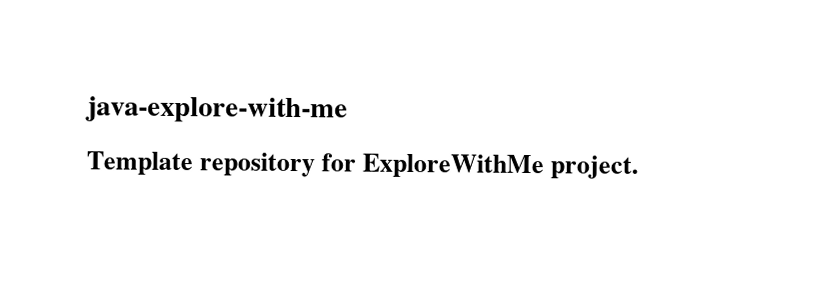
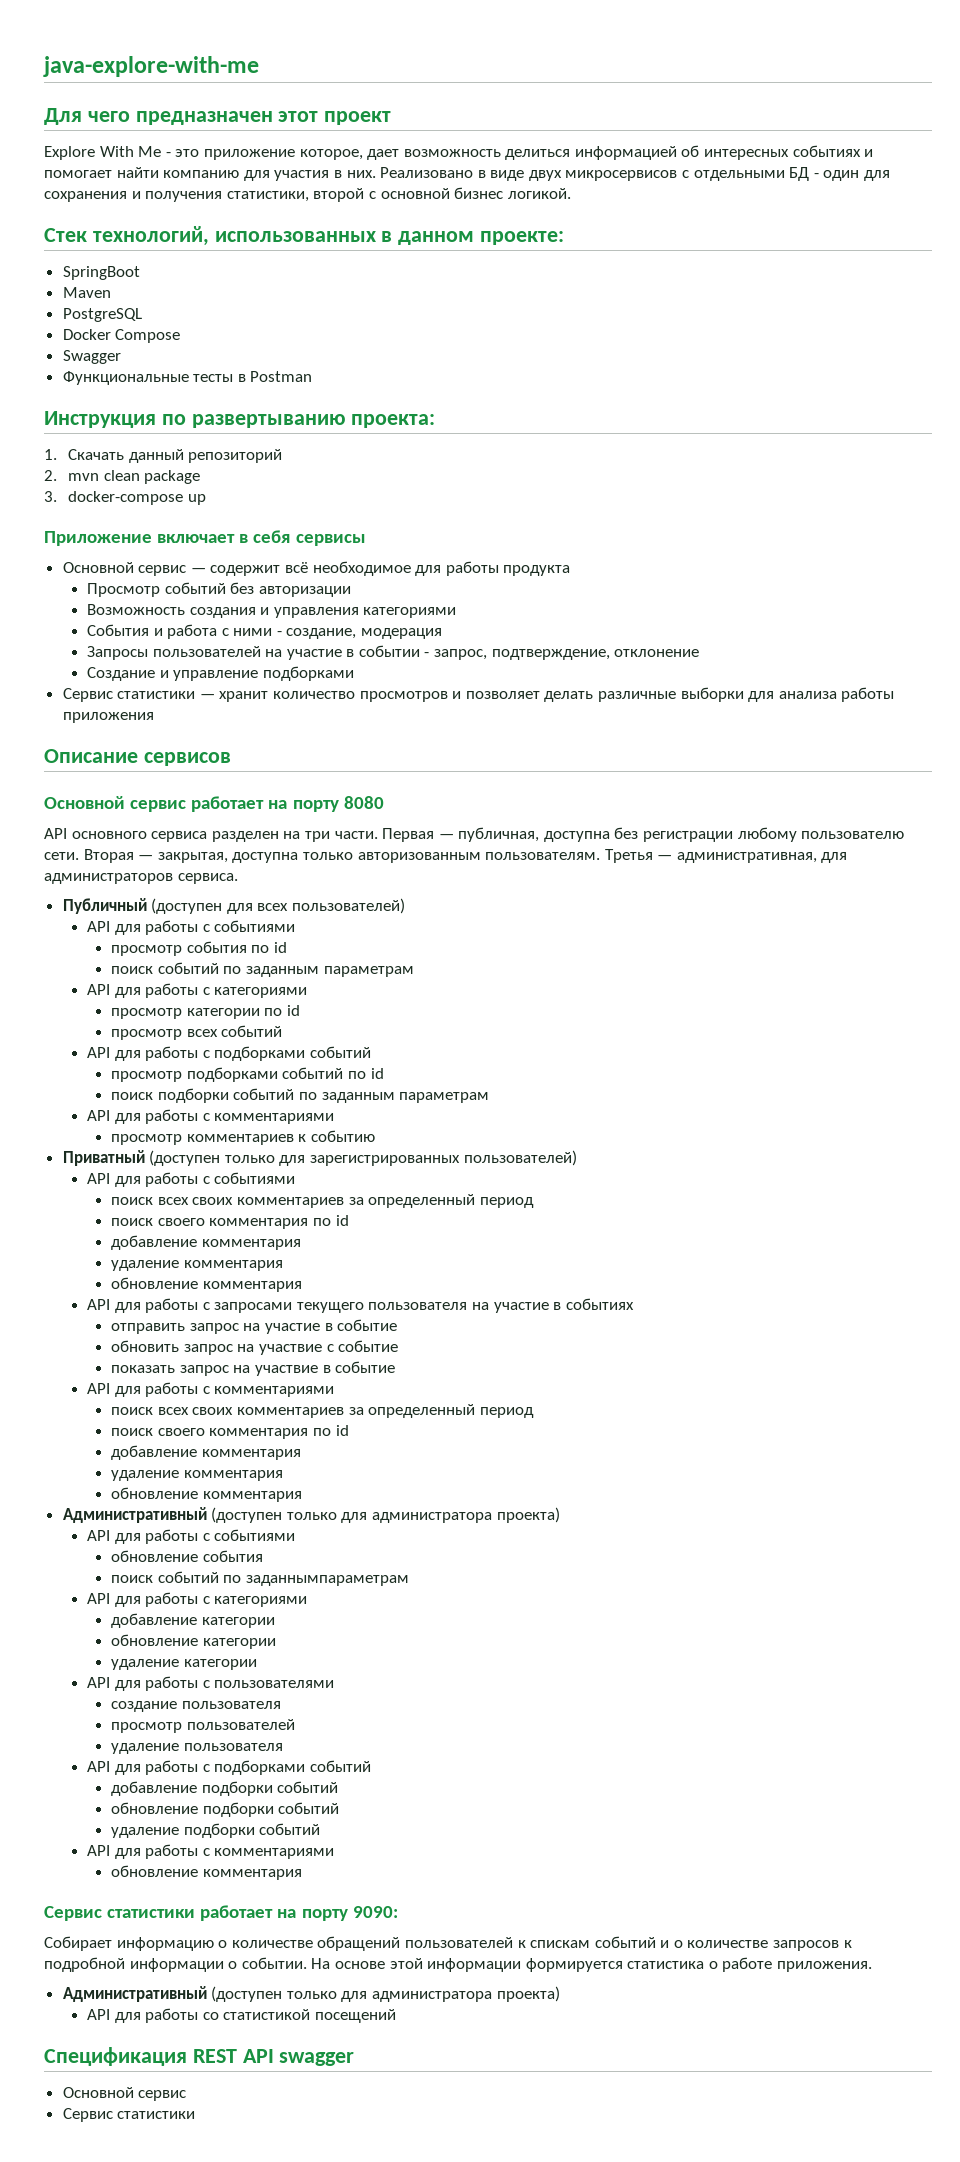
[86,151,640,179] Template repository for ExploreWithMe project. -> [44,108,392,125] [44,145,874,160] [44,167,891,181] [44,187,571,202] [44,226,565,246] [62,266,140,280] [62,287,111,298] [62,308,142,322] [62,329,181,343] [62,350,121,364] [62,371,313,385] [44,411,436,428] [44,449,283,463] [44,470,201,484] [44,491,206,505] [44,530,366,546] [62,561,571,576] [86,582,351,597] [86,604,457,618] [86,624,443,639] [86,645,700,660] [86,666,354,681] [62,687,895,702] [62,712,154,723] [44,749,231,766] [44,796,384,812] [44,827,905,842] [44,849,848,863] [44,873,238,884] [62,898,406,914] [86,920,296,935] [111,941,287,956] [111,962,414,977] [86,983,308,998] [111,1005,300,1019] [111,1025,283,1040] [86,1046,371,1061] [111,1067,384,1082] [111,1088,490,1103] [86,1109,335,1124] [111,1130,375,1145] [62,1150,577,1166] [86,1172,296,1187] [111,1194,534,1208] [111,1215,349,1229] [111,1235,301,1250] [111,1260,283,1271] [111,1277,302,1292] [86,1298,634,1313] [111,1319,398,1334] [111,1340,399,1355] [111,1361,396,1376] [86,1382,335,1397] [111,1404,534,1418] [111,1425,349,1439] [111,1445,301,1460] [111,1470,283,1481] [111,1487,302,1502] [62,1507,560,1523] [86,1529,296,1544] [111,1550,263,1562] [111,1571,409,1586] [86,1592,308,1607] [111,1613,275,1628] [111,1634,276,1649] [111,1659,257,1670] [86,1676,335,1691] [111,1701,281,1712] [111,1719,295,1733] [111,1743,283,1754] [86,1760,371,1775] [111,1781,339,1796] [111,1802,340,1817] [111,1823,321,1838] [86,1844,335,1859] [111,1865,302,1880] [44,1905,398,1921] [44,1936,852,1951] [44,1957,873,1972] [62,1986,560,2002] [86,2008,396,2023] [44,2047,355,2066] [62,2087,187,2101] [62,2108,196,2122] Для чего предназначен этот проект // Explore With Me - это приложение которое, дает возможность делиться информацией об интересных событиях и помогает найти компанию для участия в них. Реализовано в виде двух микросервисов с отдельными БД - один для сохранения и получения статистики, второй с основной бизнес логикой. // Стек технологий, использованных в данном проекте: // SpringBoot // Maven // PostgreSQL // Docker Compose // Swagger // Функциональные тесты в Postman // Инструкция по развертыванию проекта: // 1. Скачать данный репозиторий // 2. mvn clean package // 3. docker-compose up // Приложение включает в себя сервисы // Основной сервис — содержит всё необходимое для работы продукта // Просмотр событий без авторизации // Возможность создания и управления категориями // События и работа с ними - создание, модерация // Запросы пользователей на участие в событии - запрос, подтверждение, отклонение // Создание и управление подборками // Сервис статистики — хранит количество просмотров и позволяет делать различные выборки для анализа работы приложения // Описание сервисов // Основной сервис работает на порту 8080 // API основного сервиса разделен на три части. Первая — публичная, доступна без регистрации любому пользователю сети. Вторая — закрытая, доступна только авторизованным пользователям. Третья — административная, для администраторов сервиса. // Публичный (доступен для всех пользователей) // API для работы с событиями // просмотр события по id // поиск событий по заданным параметрам // API для работы с категориями // просмотр категории по id // просмотр всех событий // API для работы с подборками событий // просмотр подборками событий по id // поиск подборки событий по заданным параметрам // API для работы с комментариями // просмотр комментариев к событию // Приватный (доступен только для зарегистрированных пользователей) // API для работы с событиями // поиск всех своих комментариев за определенный период // поиск своего комментария по id // добавление комментария // удаление комментария // обновление комментария // API для работы с запросами текущего пользователя на участие в событиях // отправить запрос на участие в событие // обновить запрос на участвие с событие // показать запрос на участвие в событие // API для работы с комментариями // поиск всех своих комментариев за определенный период // поиск своего комментария по id // добавление комментария // удаление комментария // обновление комментария // Административный (доступен только для администратора проекта) // API для работы с событиями // обновление события // поиск событий по заданнымпараметрам // API для работы с категориями // добавление категории // обновление категории // удаление категории // API для работы с пользователями // создание пользователя // просмотр пользователей // удаление пользователя // API для работы с подборками событий // добавление подборки событий // обновление подборки событий // удаление подборки событий // API для работы с комментариями // обновление комментария // Сервис статистики работает на порту 9090: // Собирает информацию о количестве обращений пользователей к спискам событий и о количестве запросов к подробной информации о событии. На основе этой информации формируется статистика о работе приложения. // Административный (доступен только для администратора проекта) // API для работы со статистикой посещений // Спецификация REST API swagger // Основной сервис // Сервис статистики

